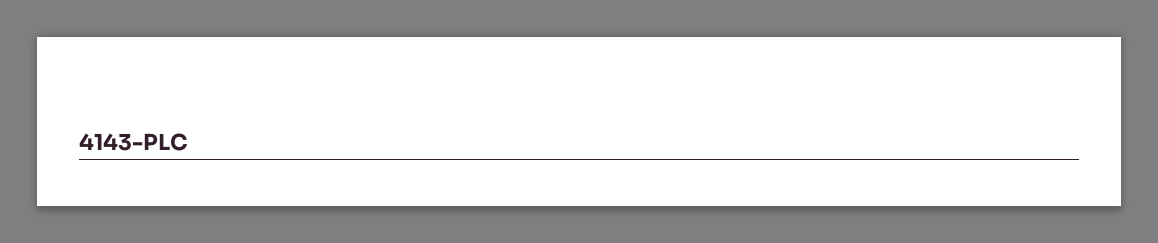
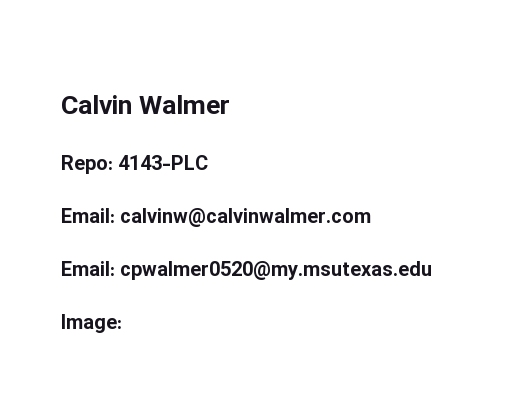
[79,133,188,151] 4143-PLC -> [61,95,231,114] [61,155,209,174] [61,208,372,227] [61,261,433,280] [61,314,122,333] Calvin Walmer // Repo: 4143-PLC // Email: calvinw@calvinwalmer.com // Email: cpwalmer0520@my.msutexas.edu // Image:

